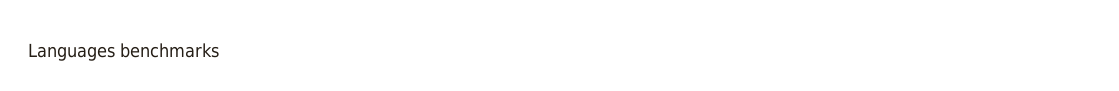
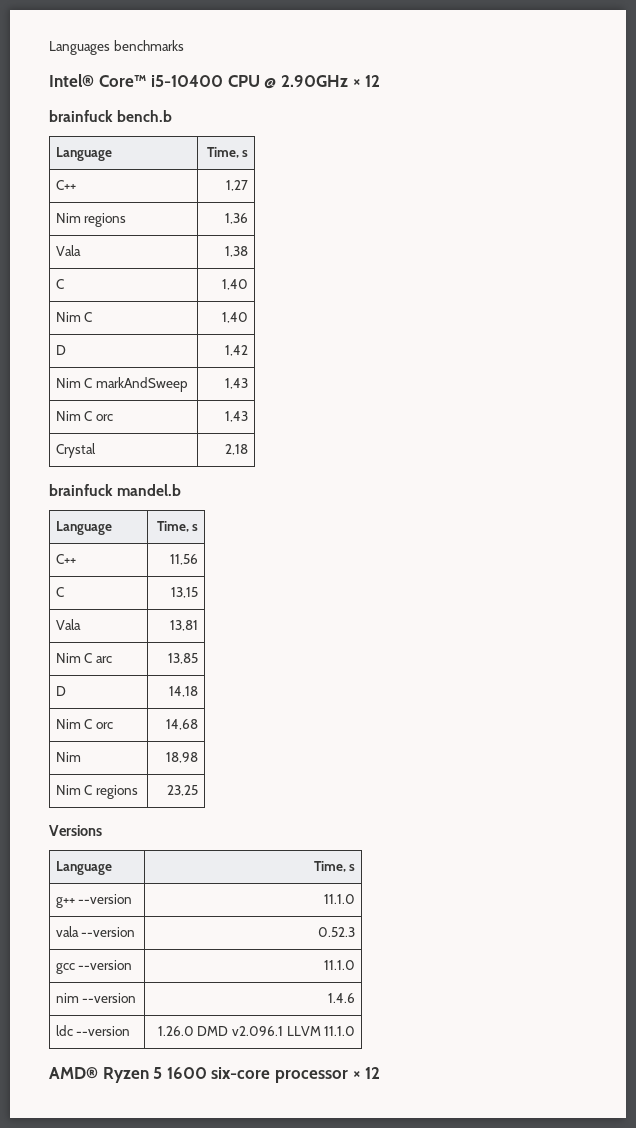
(219, 50) none -> [49,74,381,89] [49,110,173,122] [55,147,112,161] [206,147,249,158] [55,180,76,190] [226,180,249,191] [55,213,127,227] [225,213,249,224] [55,245,81,256] [225,246,249,257] [55,279,64,289] [222,279,249,290] [55,312,93,322] [222,312,249,323] [55,345,66,355] [225,345,249,356] [55,377,188,392] [225,378,249,389] [55,411,113,421] [225,411,249,422] [55,443,96,458] [225,444,249,455] [49,484,182,496] [55,521,112,535] [156,521,199,532] [55,554,76,564] [170,554,199,565] [55,587,64,597] [171,587,199,598] [55,619,81,630] [170,620,199,631] [55,653,112,663] [168,653,199,664] [55,686,66,696] [169,686,199,697] [55,719,113,729] [166,719,199,730] [55,752,81,762] [166,752,199,763] [55,785,138,799] [167,785,199,796] [49,825,102,836] [55,861,112,875] [313,861,356,872] [55,894,133,908] [324,894,356,904] [55,926,136,937] [318,927,356,937] [55,960,133,974] [324,960,356,970] [55,993,137,1003] [328,993,356,1003] [55,1025,131,1036] [157,1026,356,1036] [49,1067,381,1083] // Intel® Core™ i5-10400 CPU @ 2.90GHz × 12 // brainfuck bench.b // Language | Time, s // C++ | 1,27 // Nim regions | 1,36 // Vala | 1,38 // C | 1,40 // Nim C | 1,40 // D | 1,42 // Nim C markAndSweep | 1,43 // Nim C orc | 1,43 // Crystal | 2,18 // brainfuck mandel.b // Language | Time, s // C++ | 11,56 // C | 13,15 // Vala | 13,81 // Nim C arc | 13,85 // D | 14,18 // Nim C orc | 14,68 // Nim | 18,98 // Nim C regions | 23,25 // Versions // Language | Time, s // g++ --version | 11.1.0 // vala --version | 0.52.3 // gcc --version | 11.1.0 // nim --version | 1.4.6 // ldc --version | 1.26.0 DMD v2.096.1 LLVM 11.1.0 // AMD® Ryzen 5 1600 six-core processor × 12

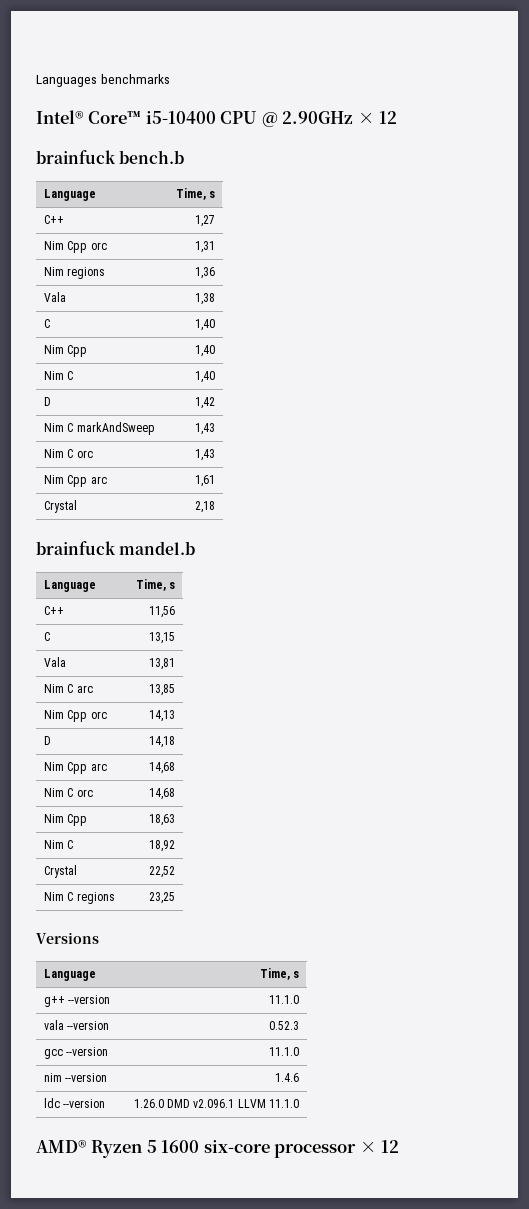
(249, 185) none -> [44,241,107,253] [194,241,215,253] // Nim Cpp orc | 1,31
(249, 284) none -> [44,345,88,357] [194,345,215,357] // Nim Cpp | 1,40
(249, 416) none -> [44,475,107,487] [194,475,215,487] // Nim Cpp arc | 1,61
[55,686,66,696] [169,686,199,697] D | 14,18 -> [44,710,107,722] [148,710,175,722] [44,736,52,745] [148,736,175,748] [44,762,107,774] [148,762,175,774] Nim Cpp orc | 14,13 // D | 14,18 // Nim Cpp arc | 14,68
[166,752,199,763] | 18,98 -> [67,814,88,826] [148,814,175,826] [44,840,74,849] [148,840,175,852] [44,865,78,878] [148,866,175,878] Cpp | 18,63 // Nim С | 18,92 // Crystal | 22,52

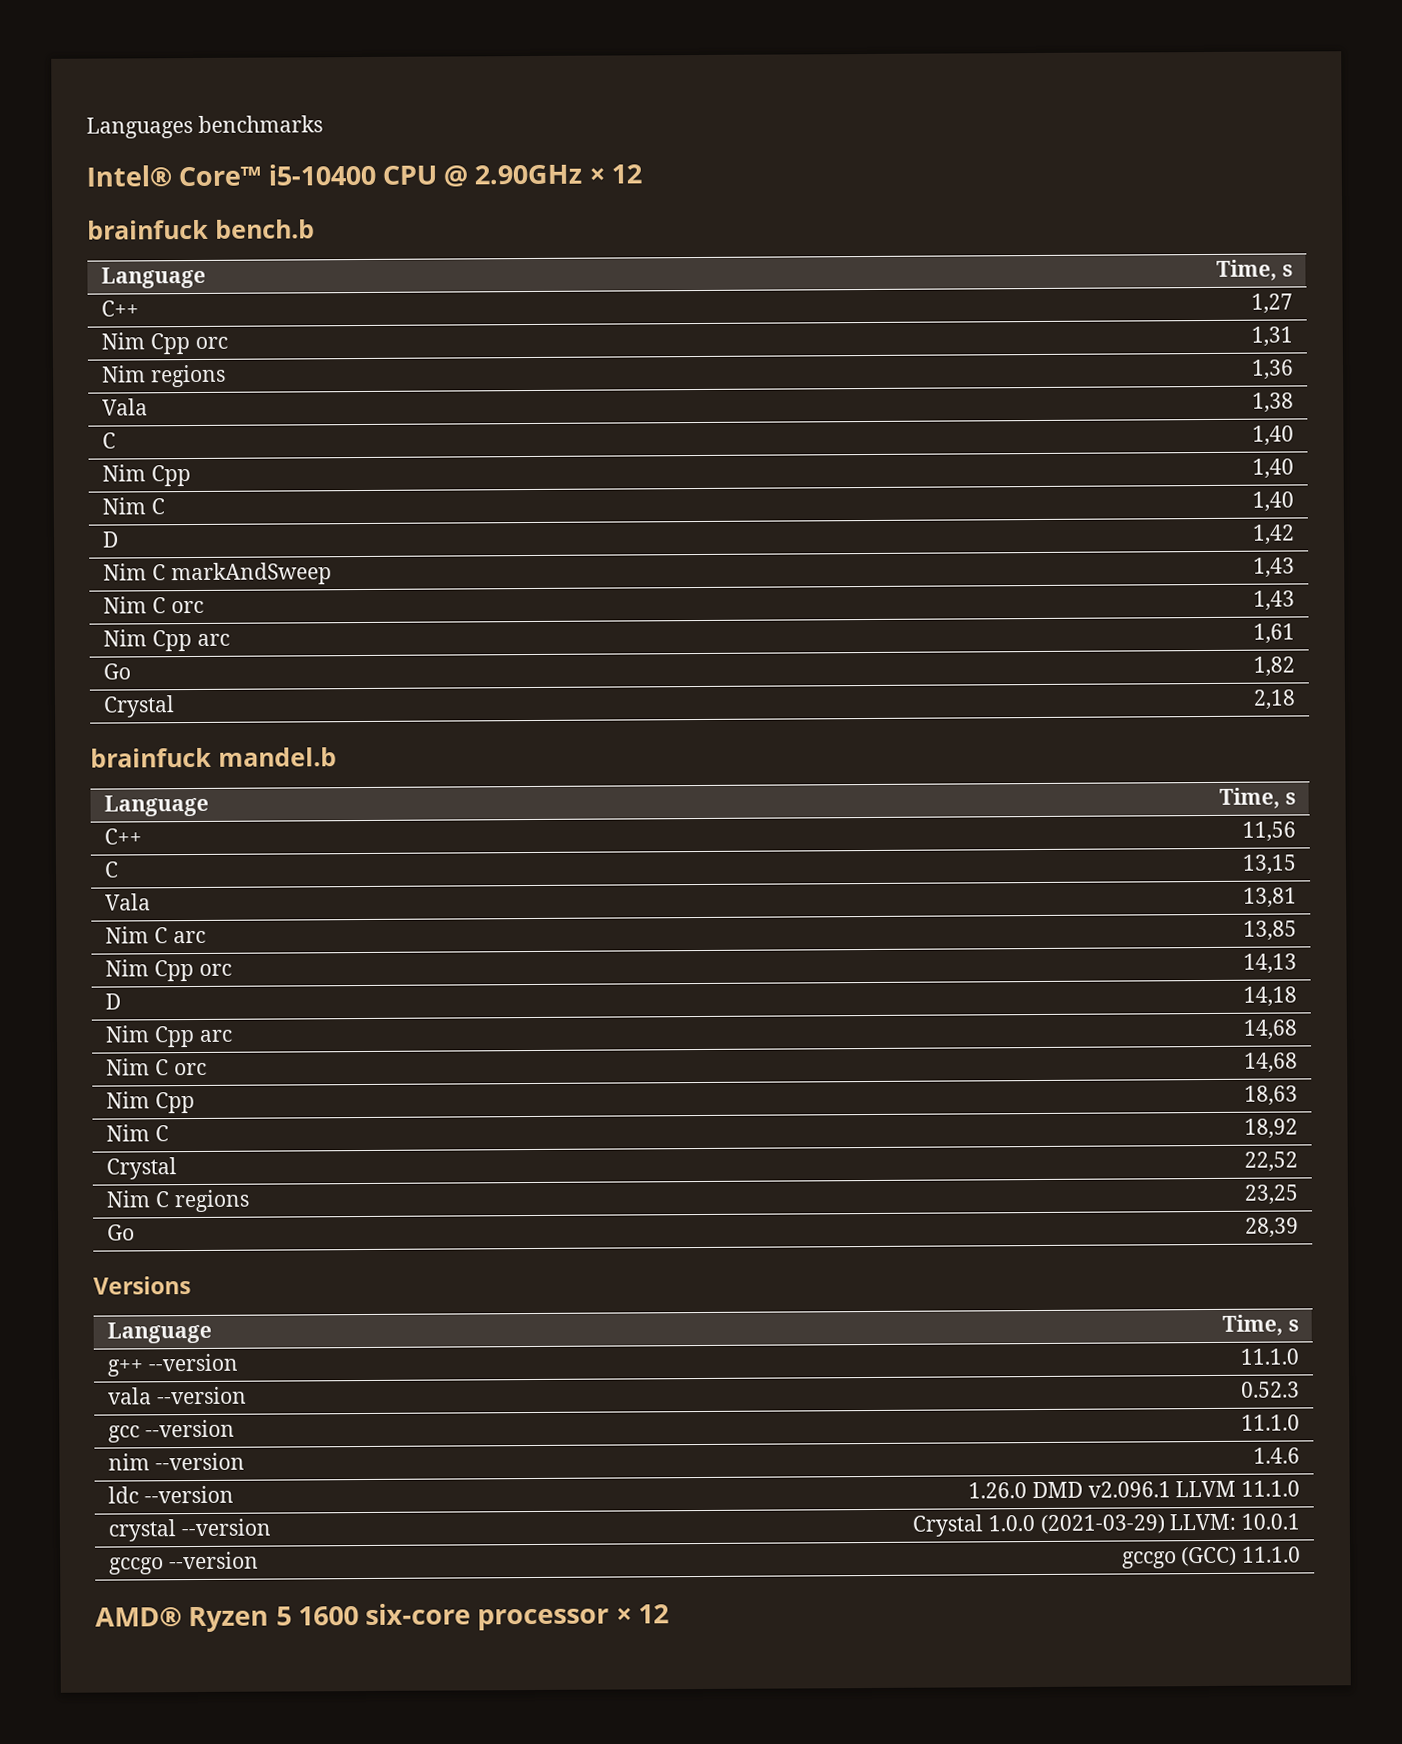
(215, 481) none -> [103,663,132,680] [1252,656,1295,677] // Go | 1,82
(175, 898) none -> [107,1224,136,1241] [1244,1217,1299,1238] // Go | 28,39
(299, 1103) none -> [108,1518,271,1542] [912,1513,1300,1537] [109,1551,259,1575] [1121,1546,1301,1569] // crystal --version | Crystal 1.0.0 (2021-03-29) LLVM: 10.0.1 // gccgo --version | gccgo (GCC) 11.1.0

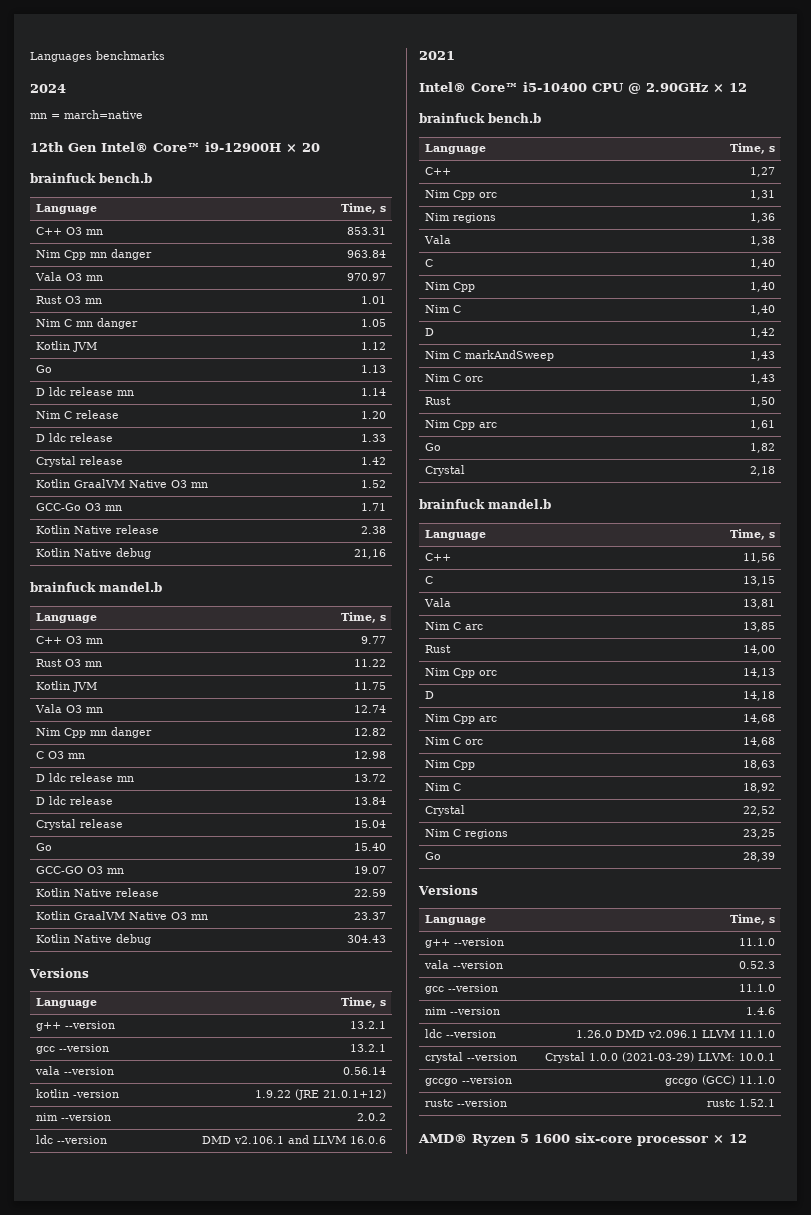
(323, 124) none -> [30,84,66,93] [30,110,143,119] [30,142,320,152] [30,173,152,183] [35,204,97,214] [341,203,387,214] [35,227,103,235] [347,227,387,235] [35,249,152,260] [347,250,387,258] [34,272,103,281] [347,273,387,281] [35,296,102,304] [361,296,387,304] [35,318,138,329] [361,319,387,327] [35,341,97,352] [361,342,387,350] [35,365,52,373] [361,365,387,373] [35,387,134,396] [361,388,387,396] [35,410,119,419] [361,411,387,419] [35,433,113,442] [361,434,387,442] [35,456,123,467] [361,457,387,465] [35,479,208,488] [361,480,387,488] [35,503,122,511] [361,503,387,511] [35,525,159,534] [361,526,387,534] [35,548,151,559] [354,549,387,559] [30,582,162,592] [35,613,97,623] [341,612,387,623] [35,636,103,644] [361,636,387,644] [35,659,102,667] [354,659,387,667] [35,681,97,692] [354,682,387,690] [34,704,103,713] [354,705,387,713] [35,727,152,738] [354,728,387,736] [35,751,85,759] [354,751,387,759] [35,773,134,782] [354,774,387,782] [35,796,113,805] [354,797,387,805] [35,819,123,830] [354,820,387,828] [35,843,52,851] [354,843,387,851] [35,866,124,874] [354,866,387,874] [35,888,159,897] [354,889,387,897] [35,911,208,920] [354,912,387,920] [35,934,151,945] [347,935,387,943] [29,968,89,978] [35,998,97,1008] [341,997,387,1008] [35,1021,115,1031] [350,1021,387,1029] [35,1044,109,1054] [350,1044,387,1052] [34,1066,114,1075] [343,1067,387,1075] [35,1089,119,1098] [255,1089,387,1100] [35,1113,111,1121] [357,1113,387,1121] [35,1135,107,1144] [202,1135,387,1144] [419,51,455,60] // 2024 // mn = march=native // 12th Gen Intel® Core™ i9-12900H × 20 // brainfuck bench.b // Language | Time, s // C++ O3 mn | 853.31 // Nim Cpp mn danger | 963.84 // Vala O3 mn | 970.97 // Rust O3 mn | 1.01 // Nim C mn danger | 1.05 // Kotlin JVM | 1.12 // Go | 1.13 // D ldc release mn | 1.14 // Nim C release | 1.20 // D ldc release | 1.33 // Crystal release | 1.42 // Kotlin GraalVM Native O3 mn | 1.52 // GCC-Go O3 mn | 1.71 // Kotlin Native release | 2.38 // Kotlin Native debug | 21,16 // brainfuck mandel.b // Language | Time, s // C++ O3 mn | 9.77 // Rust O3 mn | 11.22 // Kotlin JVM | 11.75 // Vala O3 mn | 12.74 // Nim Cpp mn danger | 12.82 // C O3 mn | 12.98 // D ldc release mn | 13.72 // D ldc release | 13.84 // Crystal release | 15.04 // Go | 15.40 // GCC-GO O3 mn | 19.07 // Kotlin Native release | 22.59 // Kotlin GraalVM Native O3 mn | 23.37 // Kotlin Native debug | 304.43 // Versions // Language | Time, s // g++ --version | 13.2.1 // gcc --version | 13.2.1 // vala --version | 0.56.14 // kotlin -version | 1.9.22 (JRE 21.0.1+12) // nim --version | 2.0.2 // ldc --version | DMD v2.106.1 and LLVM 16.0.6 // 2021
(1295, 600) none -> [424,397,451,405] [750,397,776,407] // Rust | 1,50
(1297, 930) none -> [424,645,451,653] [743,645,776,655] // Rust | 14,00
(1301, 1554) none -> [424,1099,507,1107] [707,1099,776,1107] // rustc --version | rustc 1.52.1

